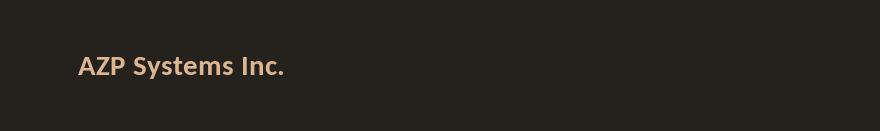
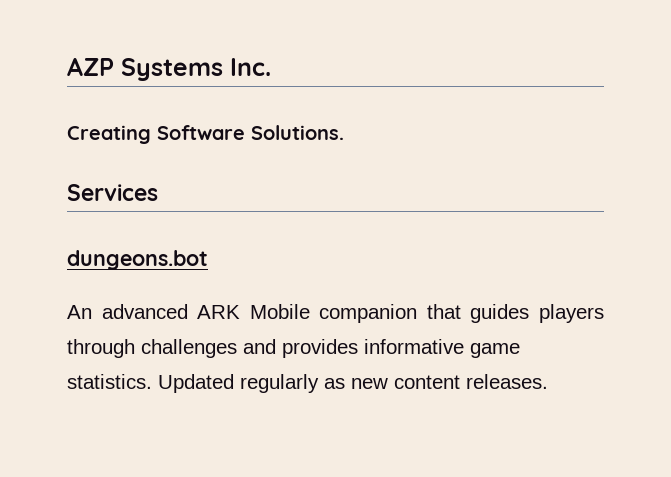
(286, 66) none -> [67,125,344,144] [67,184,158,201] [67,250,208,270] [67,304,604,323] [67,339,520,358] [67,374,548,393] // Creating Software Solutions. // Services // dungeons.bot // An advanced ARK Mobile companion that guides players through challenges and provides informative game statistics. Updated regularly as new content releases.

